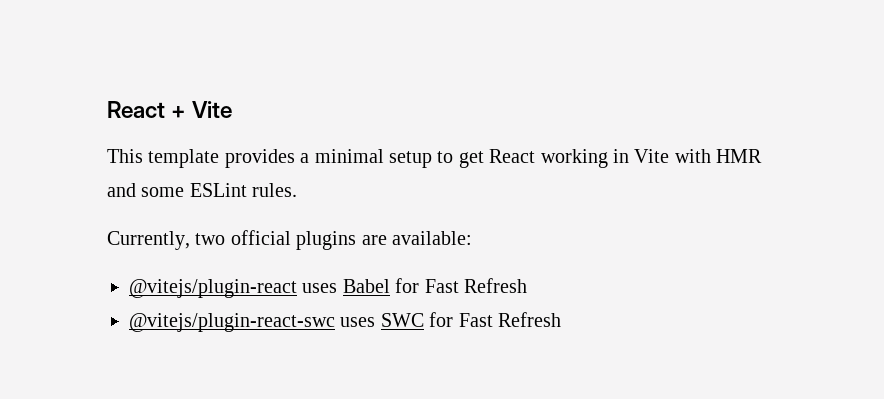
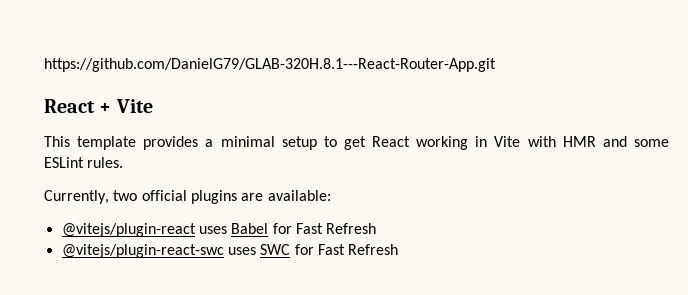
(107, 109) none -> [44,58,496,72] https://github.com/DanielG79/GLAB-320H.8.1---React-Router-App.git //

